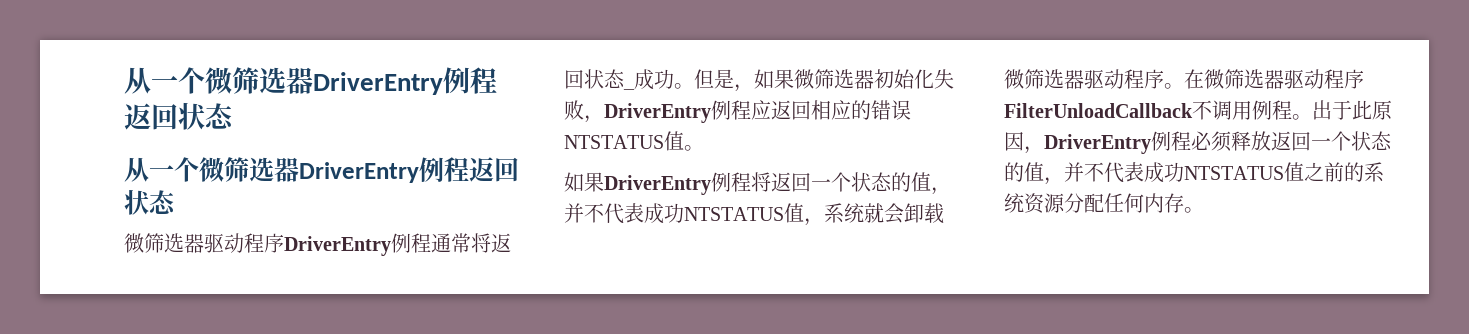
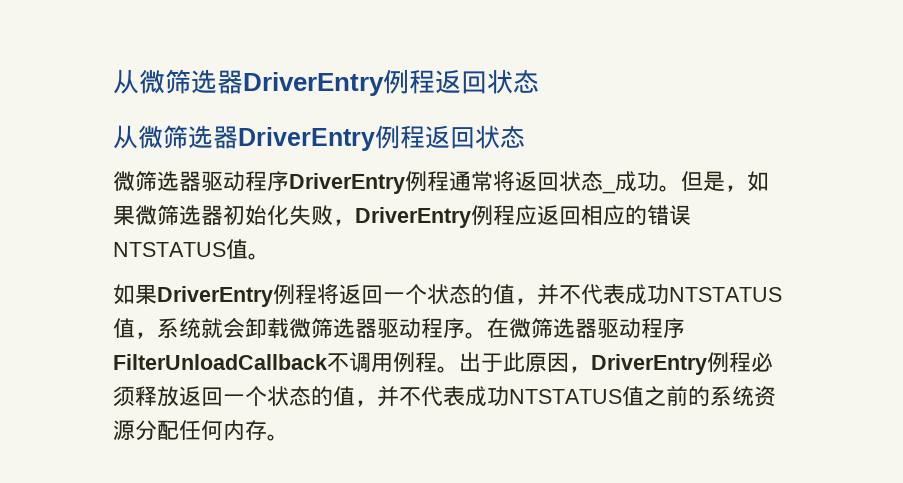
[124,67,205,94] 从一个 -> [113,69,139,94] 从
[149,157,199,182] 一个 -> (138, 137) none

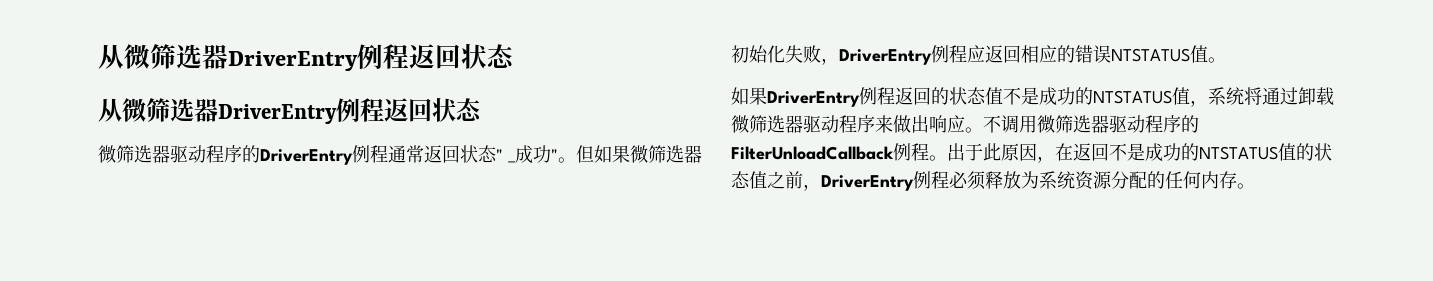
(289, 181) none -> [242,145,260,163] 的
[493,170,603,192] 将返回状态 -> [424,145,503,163] 返回状态"
[659,171,747,192] 。但是， -> [550,145,594,163] "。但
[317,283,669,305] 将返回一个状态的值，并不代表成功 -> [895,87,1093,105] 返回的状态值不是成功的
[201,318,245,338] 就会 -> [1244,87,1298,105] 将通过
[465,318,685,339] [113,352,393,372] 。在微筛选器驱动程序FilterUnloadCallback不调用 -> [875,115,1199,133] [731,146,894,160] 来做出响应。不调用微筛选器驱动程序的FilterUnloadCallback
[591,352,773,375] [113,385,710,407] DriverEntry例程必须释放返回一个状态的值，并不代表成功NTSTATUS值之前的 -> [1055,143,1332,161] [731,171,1039,191] 在返回不是成功的NTSTATUS值的状态值之前，DriverEntry例程必须释放为
(179, 430) none -> [1147,171,1165,189] 的

